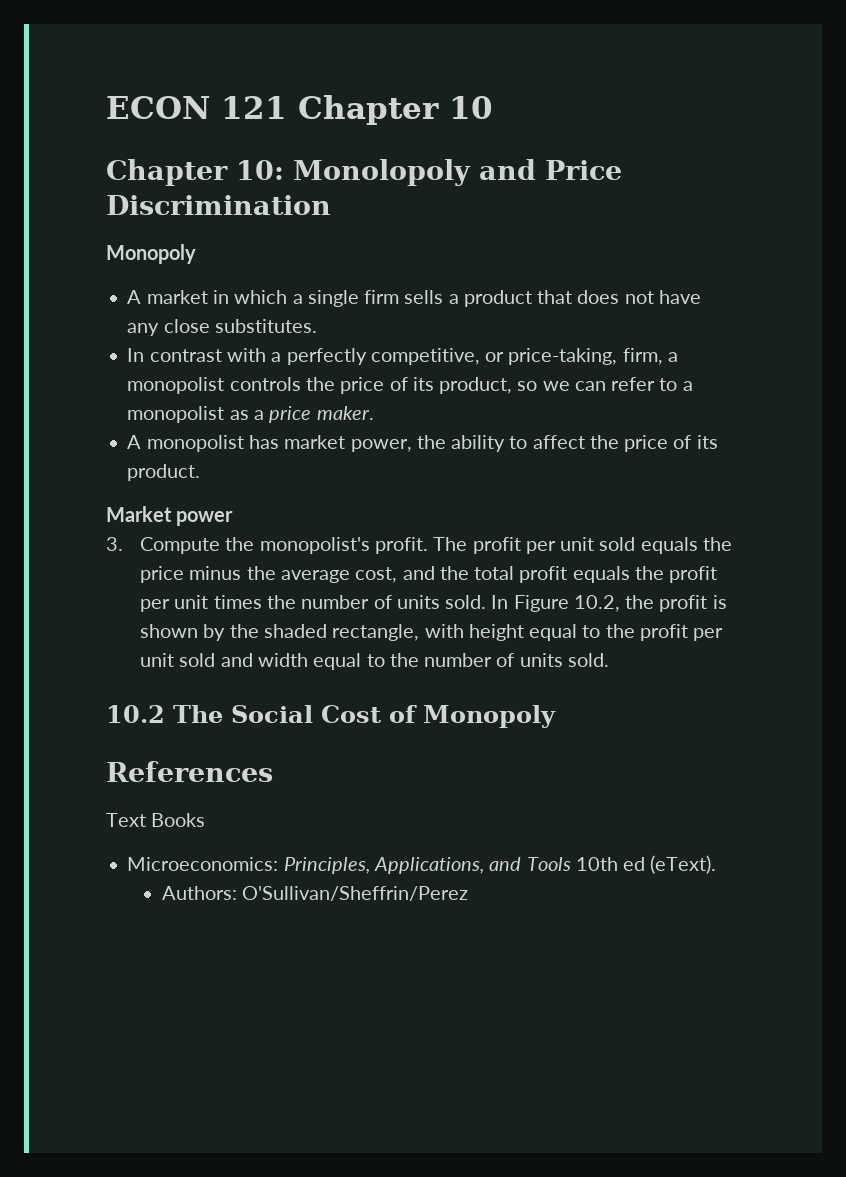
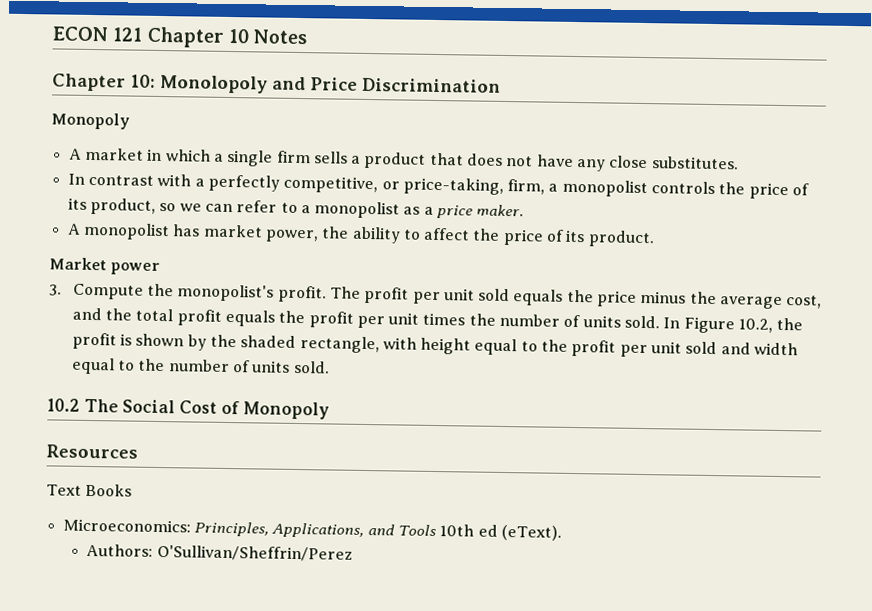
(493, 107) none -> [253,29,308,45] Notes
[106,761,273,782] References -> [46,444,138,459] Resources

